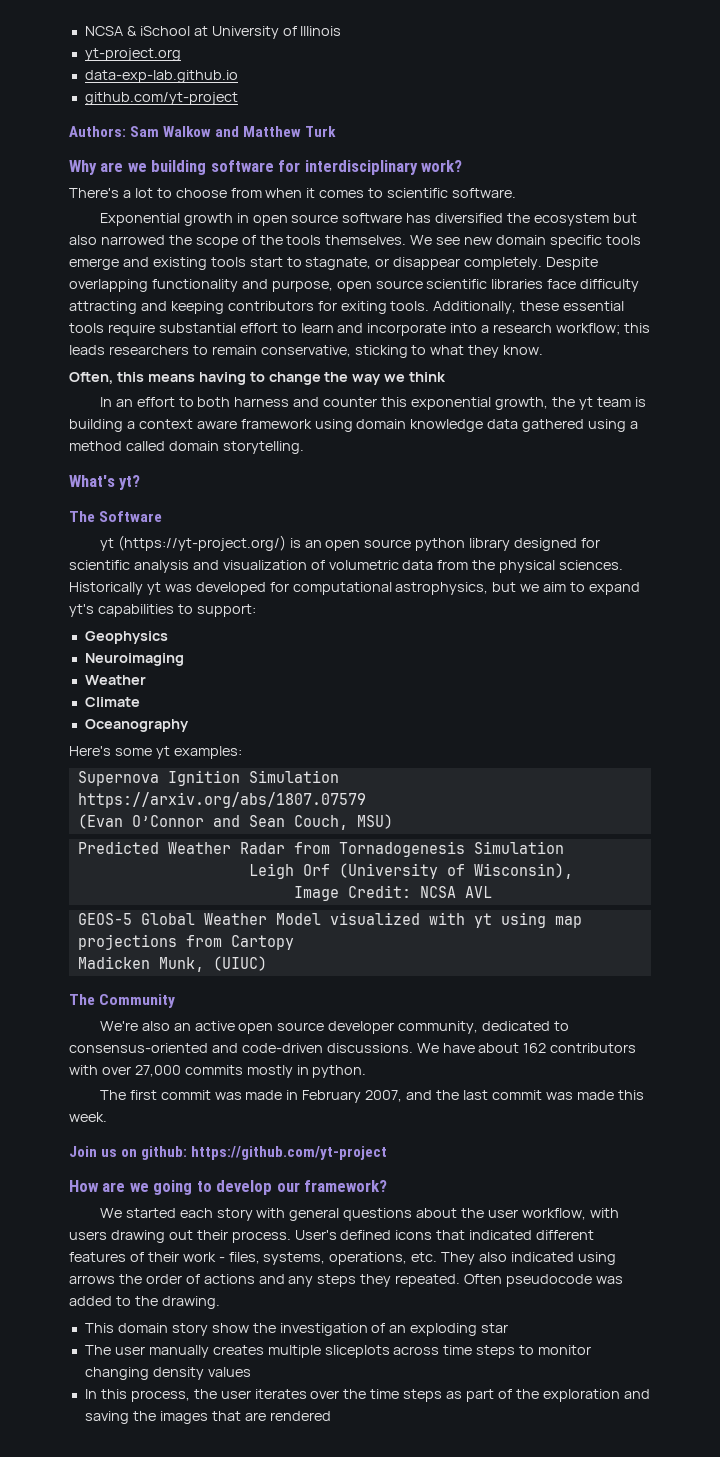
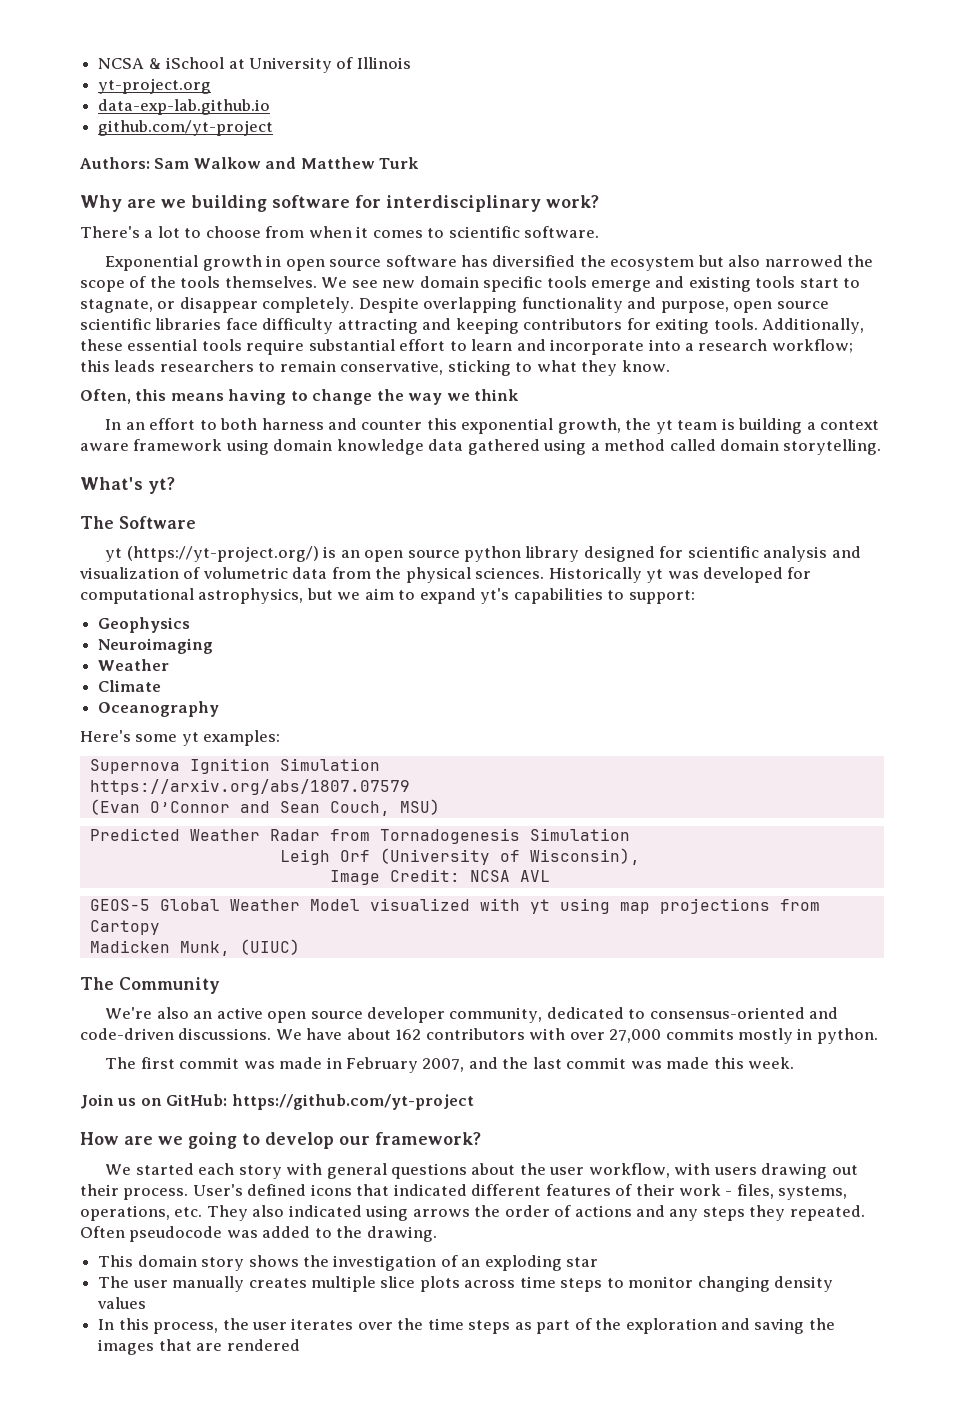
[141,1146,188,1160] github: -> [166,1094,228,1106] GitHub:
[211,1323,249,1333] show -> [248,1255,299,1267] shows
[324,1345,390,1358] sliceplots -> [380,1276,460,1292] slice plots

